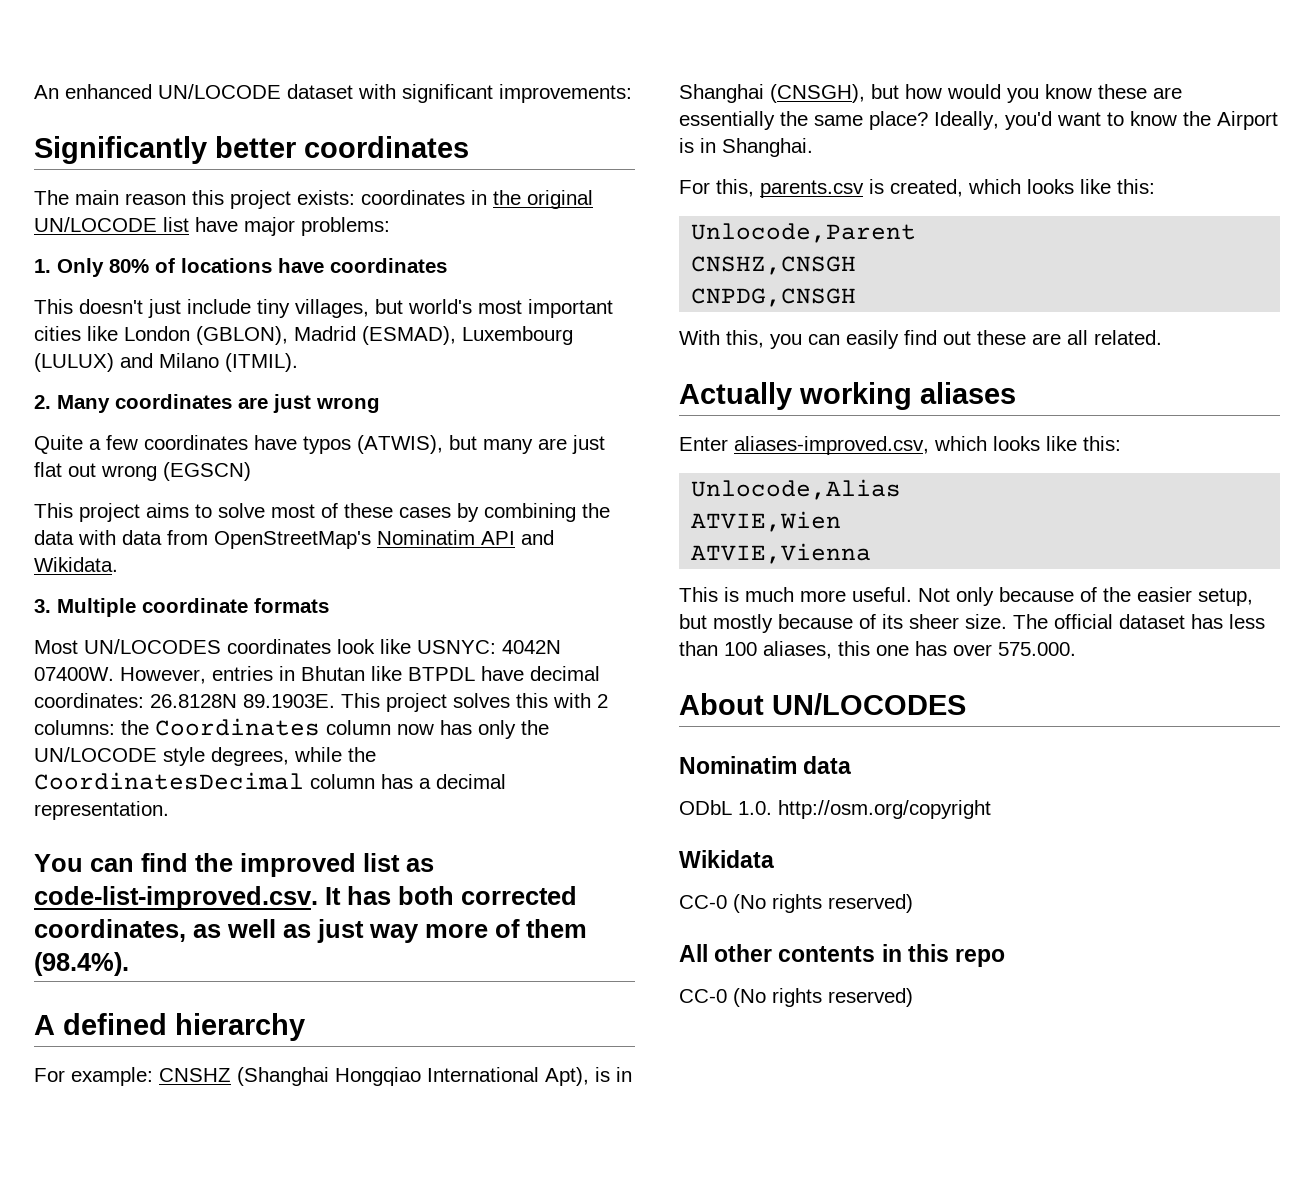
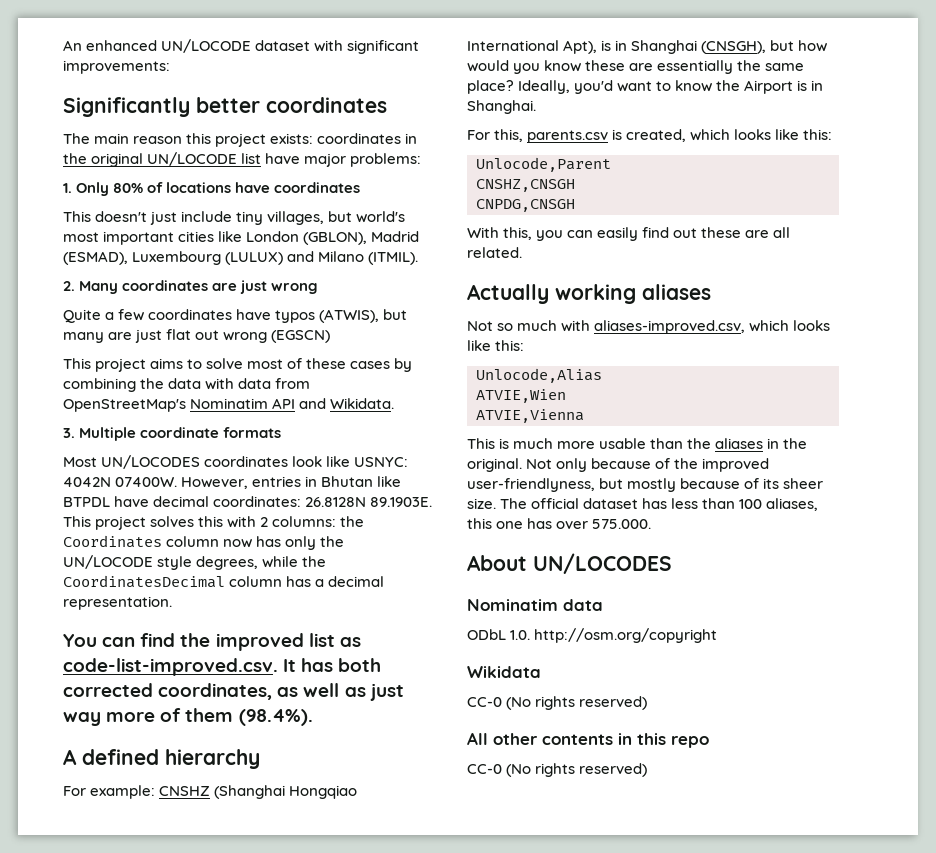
[679,437,728,451] Enter -> [467,320,591,332] Not so much with
[852,587,912,602] useful. -> [599,438,808,449] [467,458,522,472] usable than the aliases in the original.
[1137,587,1253,606] easier setup, -> [702,458,770,472] [467,478,595,492] improved user-friendlyness,

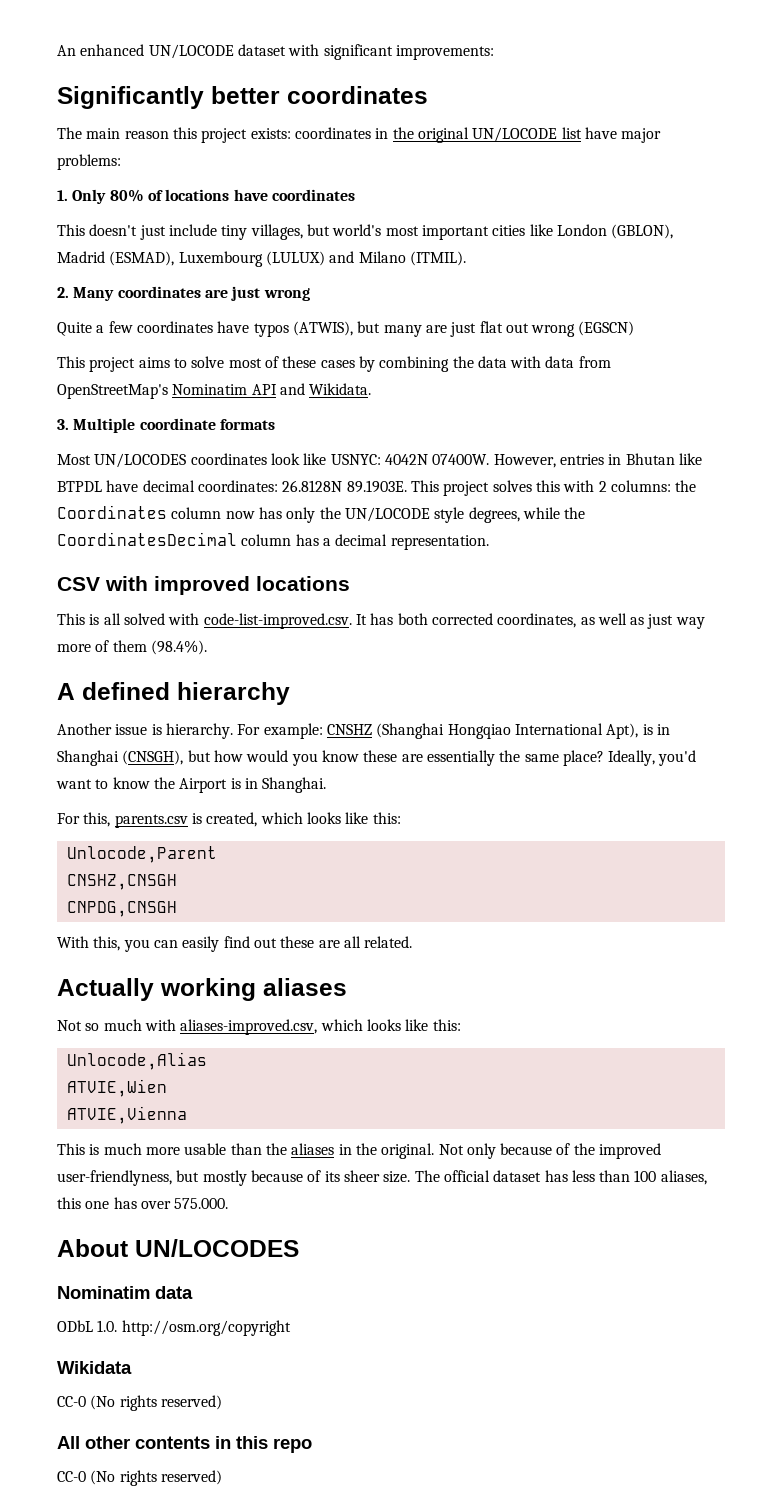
[63,633,361,651] You can find the improved list as -> [57,576,350,595] [57,613,200,625] CSV with improved locations // This is all solved with
(260, 759) none -> [57,723,233,739] Another issue is hierarchy.

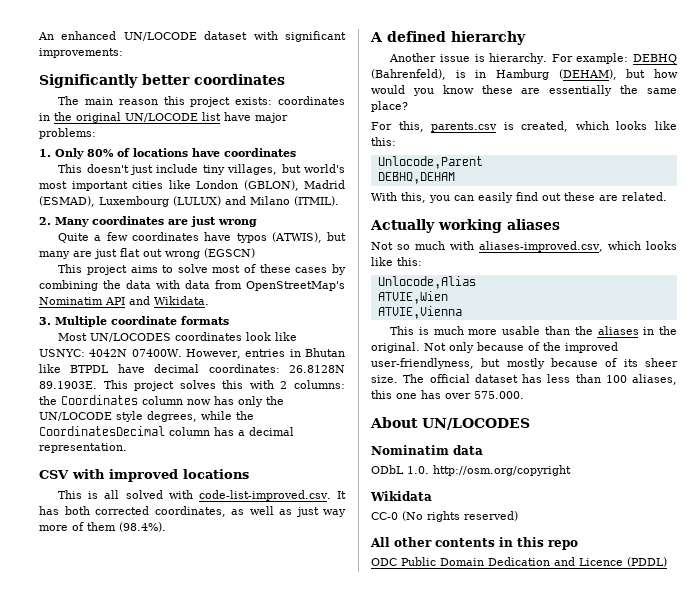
[326,723,670,739] [57,750,184,766] CNSHZ (Shanghai Hongqiao International Apt), is in Shanghai (CNSGH), -> [633,54,677,64] [371,69,617,80] DEBHQ (Bahrenfeld), is in Hamburg (DEHAM),
[608,750,697,766] [56,777,327,793] Ideally, you'd want to know the Airport is in Shanghai. -> (408, 106) none
[66,874,177,890] [66,901,177,917] CNSHZ,CNSGH // CNPDG,CNSGH -> [377,172,455,184] DEBHQ,DEHAM
[343,936,361,948] all -> (618, 198) none
[57,1470,222,1486] CC-0 (No rights reserved) -> [371,557,667,567] ODC Public Domain Dedication and Licence (PDDL)

